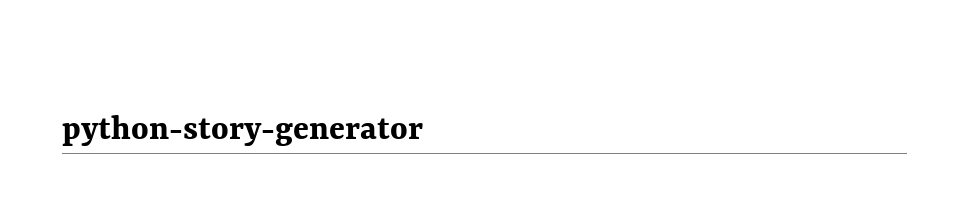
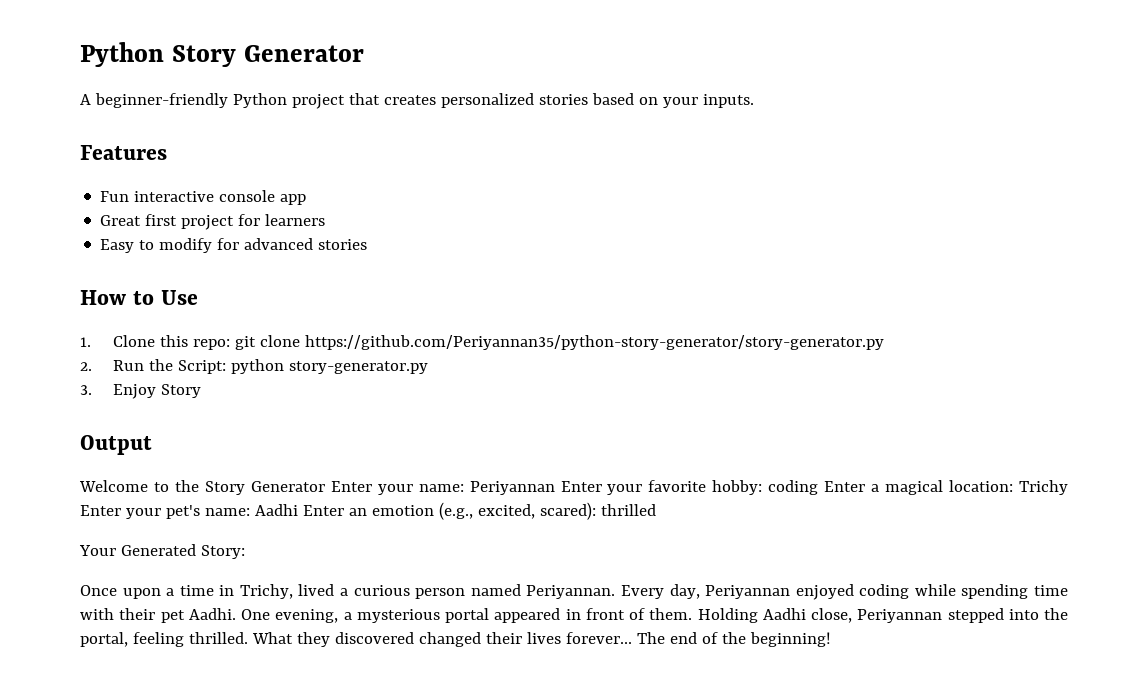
[62,115,423,146] python-story-generator -> [80,42,364,67] [80,93,754,109] [80,145,167,160] [100,190,307,205] [100,214,326,230] [100,238,368,253] [80,290,198,305] [80,335,884,350] [80,359,428,374] [80,384,201,399] [80,435,152,455] [79,480,1068,495] [80,502,656,520] [79,544,245,559] [80,584,1068,600] [80,608,1068,623] [80,632,831,647] Python Story Generator // A beginner-friendly Python project that creates personalized stories based on your inputs. // Features // Fun interactive console app // Great first project for learners // Easy to modify for advanced stories // How to Use // 1. Clone this repo: git clone https://github.com/Periyannan35/python-story-generator/story-generator.py // 2. Run the Script: python story-generator.py // 3. Enjoy Story // Output // Welcome to the Story Generator Enter your name: Periyannan Enter your favorite hobby: coding Enter a magical location: Trichy Enter your pet's name: Aadhi Enter an emotion (e.g., excited, scared): thrilled // Your Generated Story: // Once upon a time in Trichy, lived a curious person named Periyannan. Every day, Periyannan enjoyed coding while spending time with their pet Aadhi. One evening, a mysterious portal appeared in front of them. Holding Aadhi close, Periyannan stepped into the portal, feeling thrilled. What they discovered changed their lives forever... The end of the beginning!

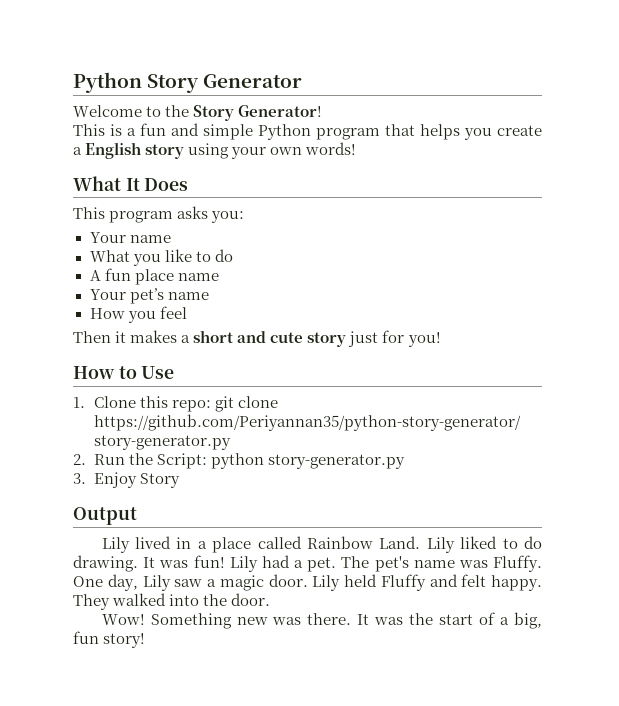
[80,93,754,109] [80,145,167,160] [100,190,307,205] [100,214,326,230] [100,238,368,253] A beginner-friendly Python project that creates personalized stories based on your inputs. // Features // Fun interactive console app // Great first project for learners // Easy to modify for advanced stories -> [73,105,323,121] [73,123,542,140] [73,142,357,159] [73,176,189,191] [73,206,245,223] [89,232,171,243] [89,249,233,266] [89,268,219,285] [89,288,209,304] [89,306,187,323] [73,330,441,347] Welcome to the Story Generator! // This is a fun and simple Python program that helps you create a English story using your own words! // What It Does // This program asks you: // Your name // What you like to do // A fun place name // Your pet’s name // How you feel // Then it makes a short and cute story just for you!
[79,480,1068,495] [80,502,656,520] [79,544,245,559] [80,584,1068,600] [80,608,1068,623] [80,632,831,647] Welcome to the Story Generator Enter your name: Periyannan Enter your favorite hobby: coding Enter a magical location: Trichy Enter your pet's name: Aadhi Enter an emotion (e.g., excited, scared): thrilled // Your Generated Story: // Once upon a time in Trichy, lived a curious person named Periyannan. Every day, Periyannan enjoyed coding while spending time with their pet Aadhi. One evening, a mysterious portal appeared in front of them. Holding Aadhi close, Periyannan stepped into the portal, feeling thrilled. What they discovered changed their lives forever... The end of the beginning! -> [101,536,543,553] [73,555,542,572] [73,574,542,591] [73,593,271,610] [101,612,542,629] [73,631,146,648] Lily lived in a place called Rainbow Land. Lily liked to do drawing. It was fun! Lily had a pet. The pet's name was Fluffy. One day, Lily saw a magic door. Lily held Fluffy and felt happy. They walked into the door. // Wow! Something new was there. It was the start of a big, fun story!

